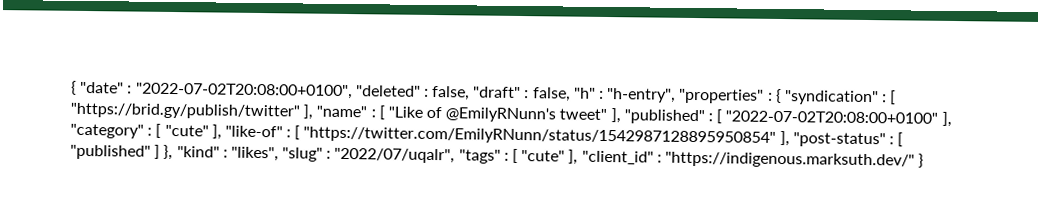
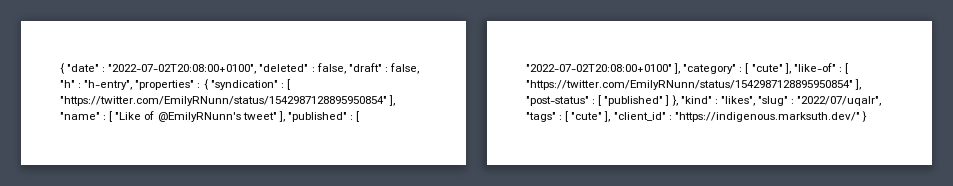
[70,102,300,120] "https://brid.gy/publish/twitter" -> [60,96,387,106] "https://twitter.com/EmilyRNunn/status/1542987128895950854"

